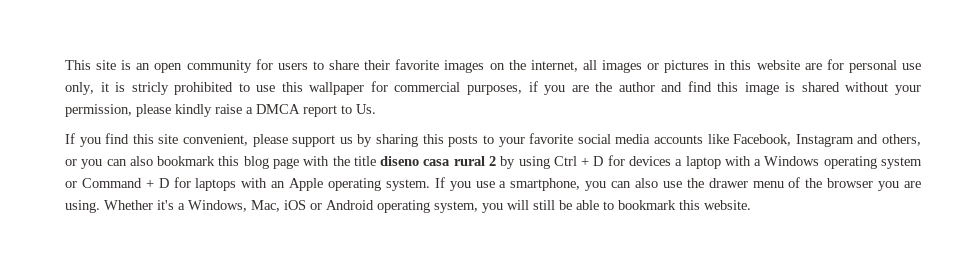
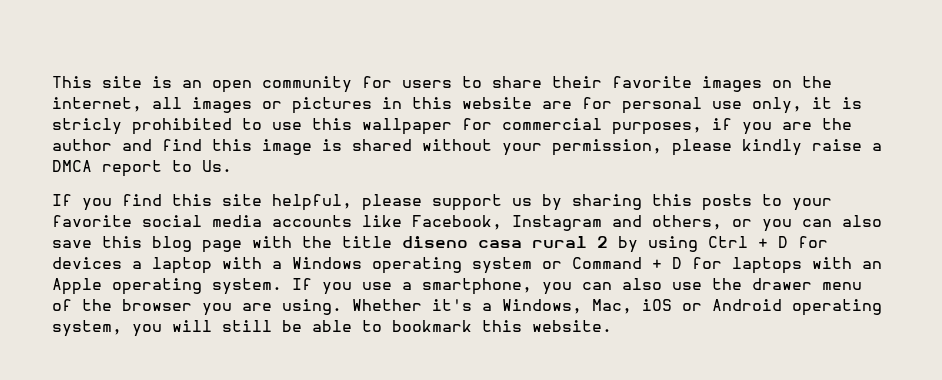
[183,134,249,146] convenient, -> [272,194,352,211] helpful,
[157,156,216,166] bookmark -> [52,240,92,248] save

